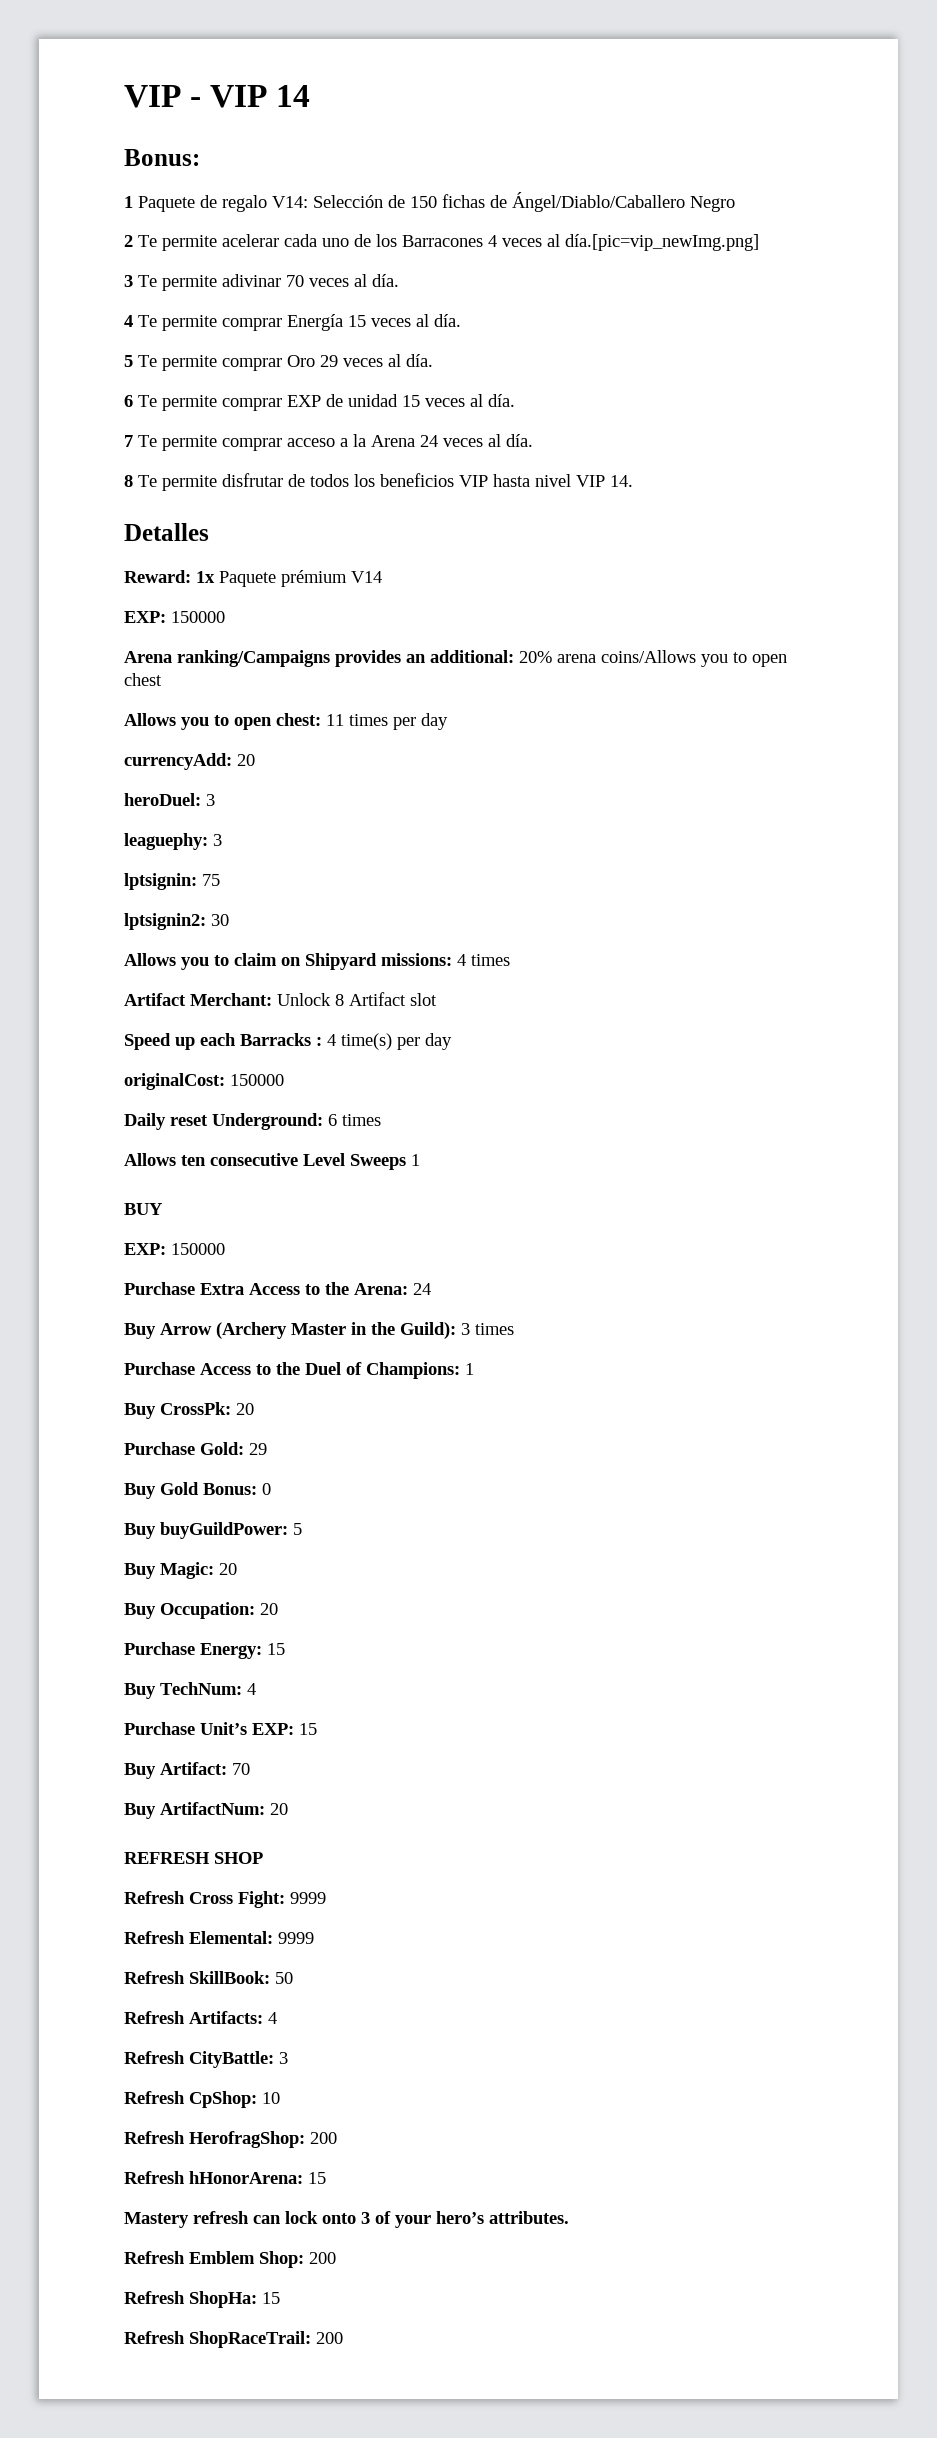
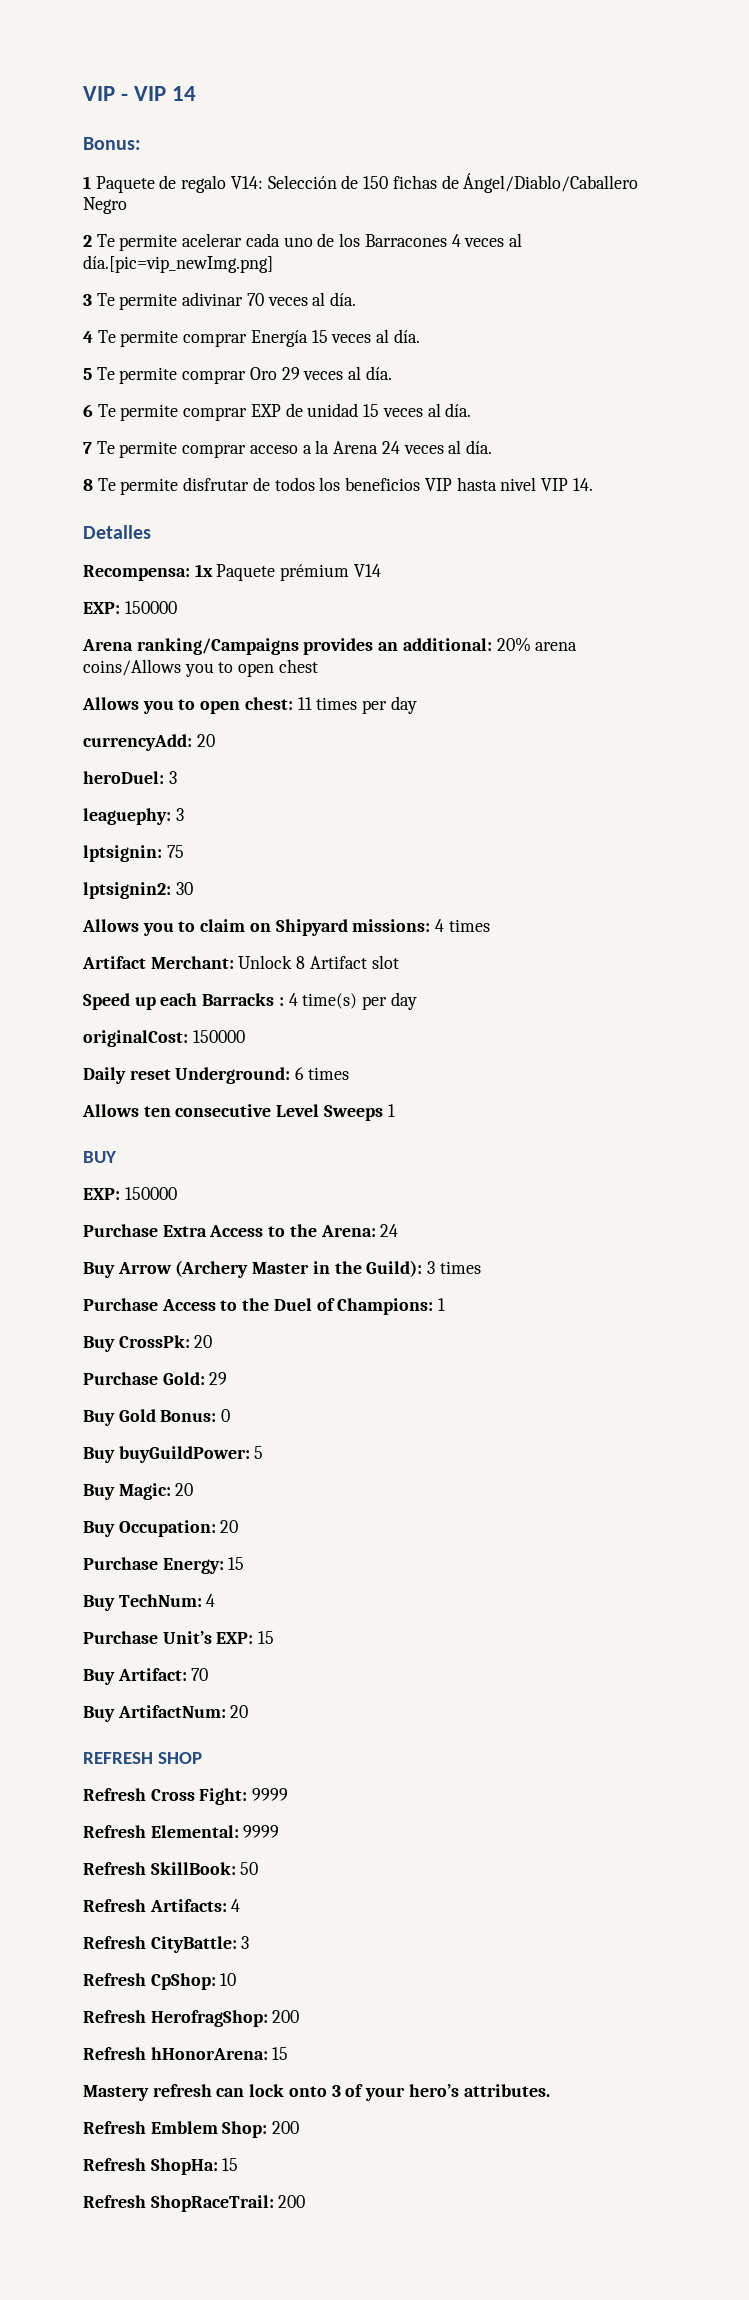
[124,570,191,583] Reward: -> [83,565,190,581] Recompensa:

